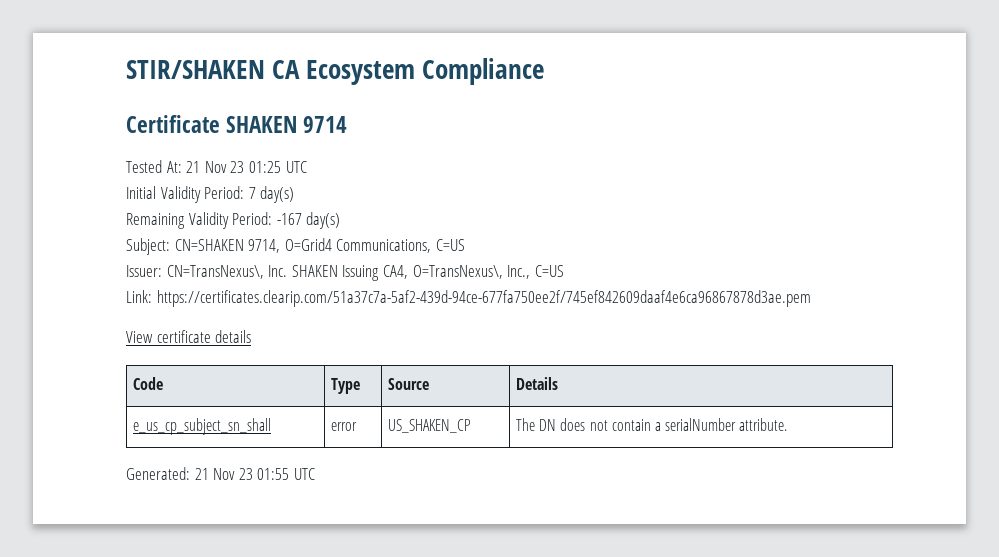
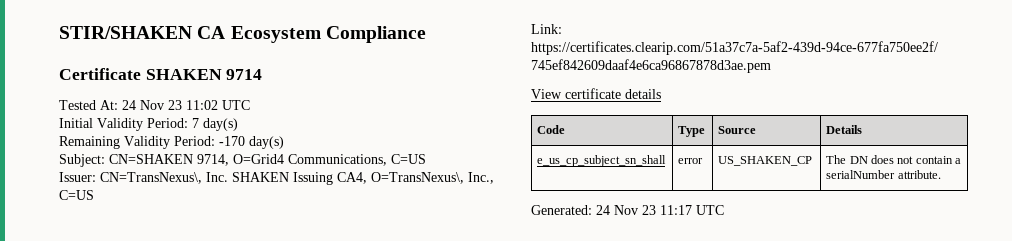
[186,161,281,173] 21 Nov 23 01:25 -> [122,100,218,110] 24 Nov 23 11:02
[276,213,302,225] -167 -> [219,136,245,146] -170
[194,468,290,480] 21 Nov 23 01:55 -> [596,205,692,215] 24 Nov 23 11:17

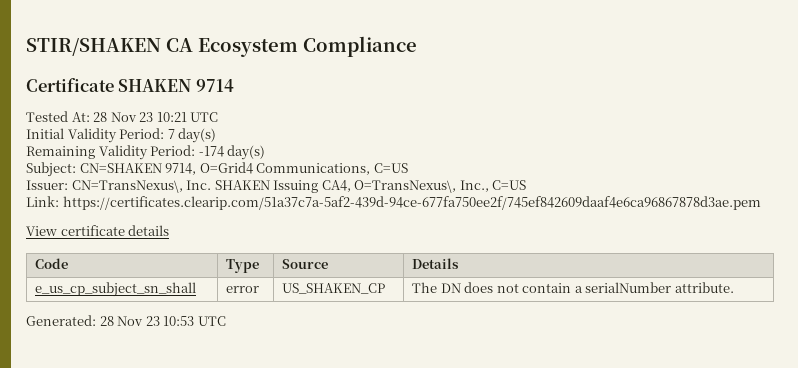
[122,100,218,110] 24 Nov 23 11:02 -> [93,112,187,122] 28 Nov 23 10:21
[219,136,245,146] -170 -> [198,146,224,157] -174
[596,205,692,215] 24 Nov 23 11:17 -> [99,316,195,326] 28 Nov 23 10:53

